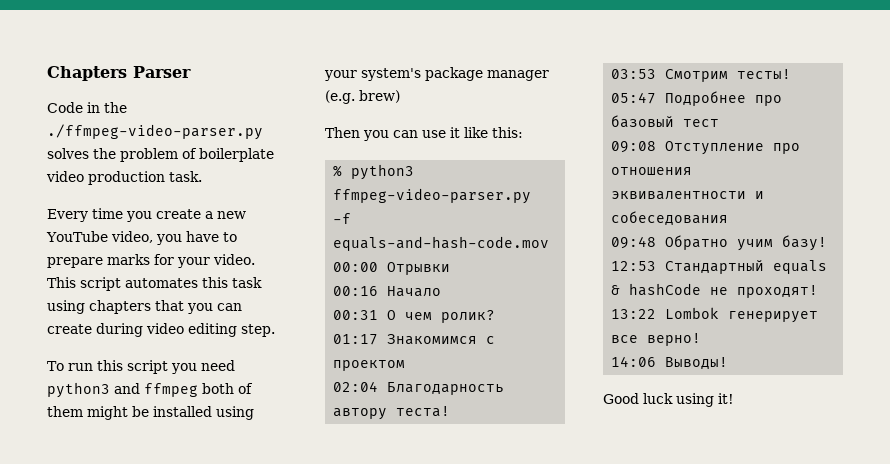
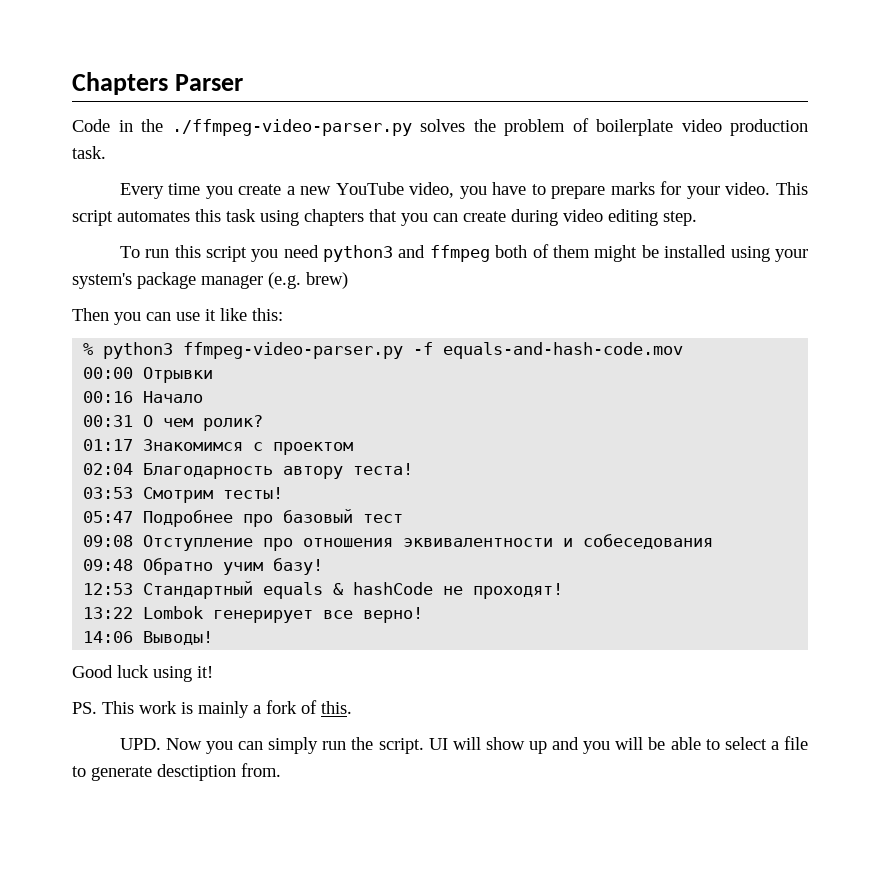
(734, 398) none -> [72,700,352,718] [119,736,808,754] [72,763,281,781] // PS. This work is mainly a fork of this. // UPD. Now you can simply run the script. UI will show up and you will be able to select a file to generate desctiption from.

